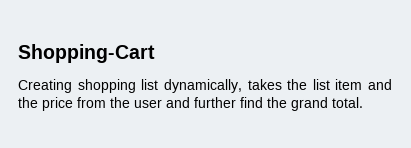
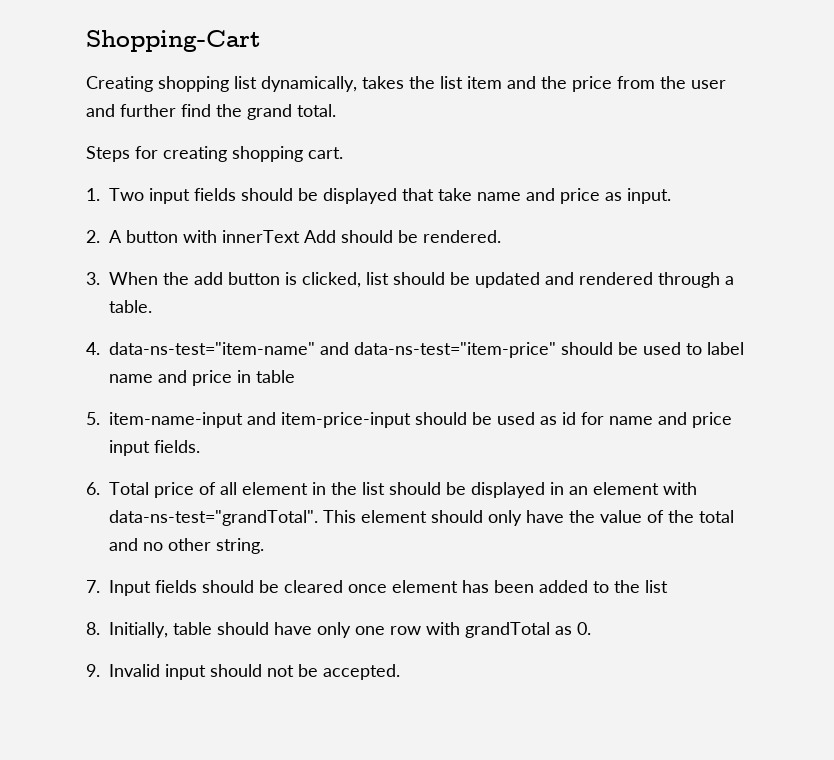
(363, 102) none -> [86,146,343,162] [86,188,671,204] [86,230,501,243] [86,272,734,288] [109,300,152,313] [86,342,744,358] [109,370,295,386] [86,412,732,428] [109,440,200,456] [86,482,697,498] [109,510,734,526] [109,538,264,554] [86,580,668,596] [86,622,591,638] [86,664,400,680] // Steps for creating shopping cart. // 1. Two input fields should be displayed that take name and price as input. // 2. A button with innerText Add should be rendered. // 3. When the add button is clicked, list should be updated and rendered through a table. // 4. data-ns-test="item-name" and data-ns-test="item-price" should be used to label name and price in table // 5. item-name-input and item-price-input should be used as id for name and price input fields. // 6. Total price of all element in the list should be displayed in an element with data-ns-test="grandTotal". This element should only have the value of the total and no other string. // 7. Input fields should be cleared once element has been added to the list // 8. Initially, table should have only one row with grandTotal as 0. // 9. Invalid input should not be accepted.

